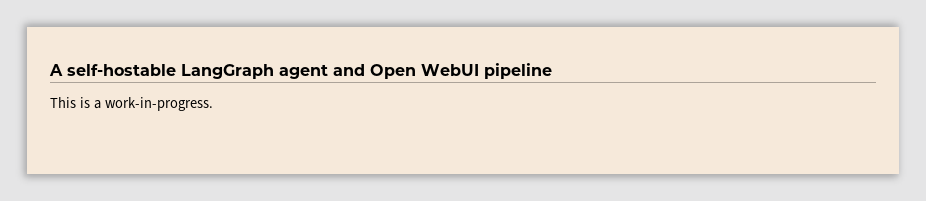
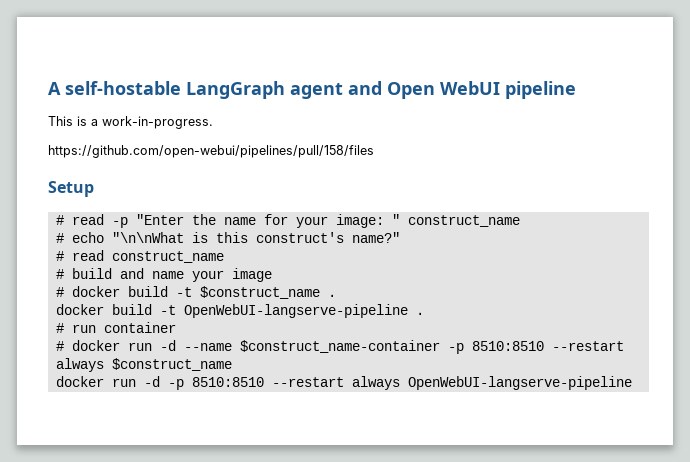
(213, 104) none -> [48,145,374,158] [48,181,94,197] [55,214,520,228] [55,232,400,243] [55,250,224,263] [55,268,272,282] [55,286,336,299] [55,304,424,318] [55,322,176,333] [55,340,624,354] [55,358,232,372] [55,376,632,390] // https://github.com/open-webui/pipelines/pull/158/files // Setup // # read -p "Enter the name for your image: " construct_name // # echo "\n\nWhat is this construct's name?" // # read construct_name // # build and name your image // # docker build -t $construct_name . // docker build -t OpenWebUI-langserve-pipeline . // # run container // # docker run -d --name $construct_name-container -p 8510:8510 --restart always $construct_name // docker run -d -p 8510:8510 --restart always OpenWebUI-langserve-pipeline

